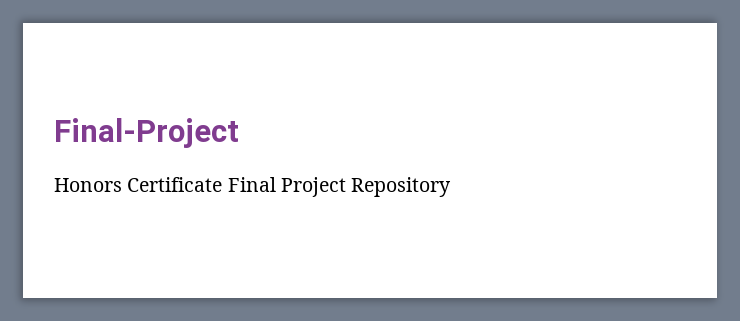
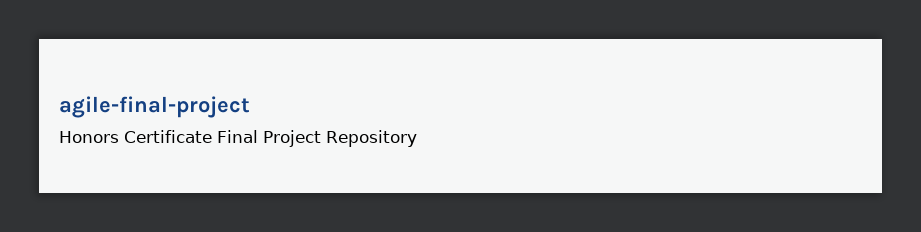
[54,118,239,148] Final-Project -> [59,96,250,118] agile-final-project

